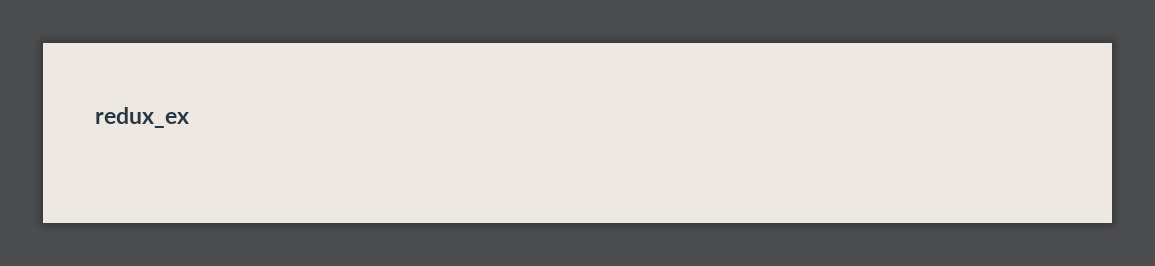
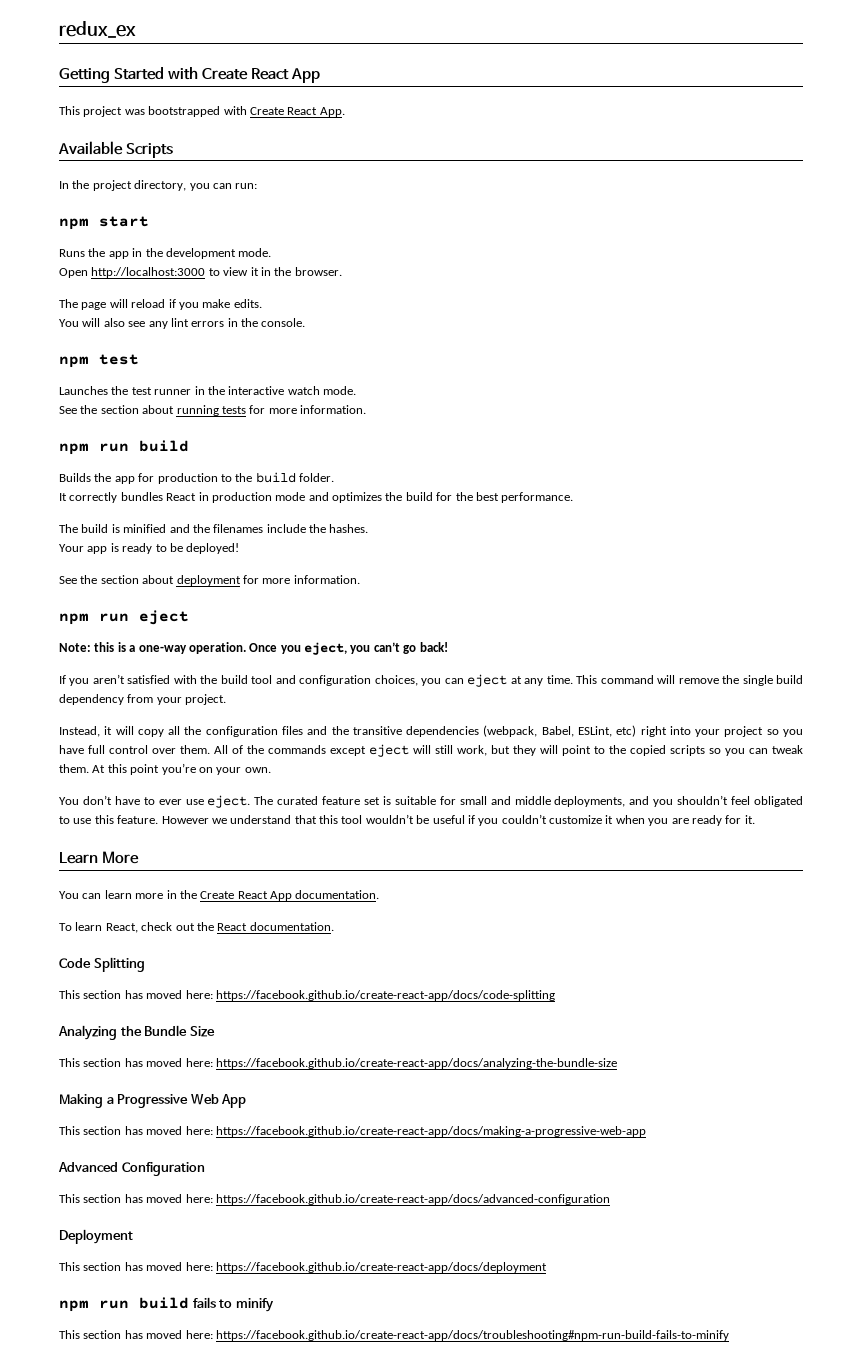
(189, 117) none -> [59,67,321,83] [59,106,345,117] [58,141,174,158] [59,180,258,191] [59,216,149,230] [59,248,272,259] [59,267,342,278] [59,299,262,310] [59,318,306,329] [59,354,139,368] [59,386,356,395] [59,405,366,416] [59,440,189,455] [59,472,334,484] [59,492,574,503] [59,524,369,533] [59,543,240,554] [59,575,360,586] [59,610,189,625] [59,642,448,655] [59,674,803,687] [59,694,227,705] [59,725,804,737] [59,744,803,757] [59,763,271,775] [59,795,804,808] [59,814,755,826] [59,851,140,864] [59,890,380,901] [59,922,334,933] [59,957,145,972] [59,990,555,1001] [58,1025,215,1040] [59,1058,617,1069] [59,1094,247,1108] [59,1126,646,1137] [58,1162,205,1176] [59,1194,610,1205] [59,1229,133,1244] [59,1262,547,1273] [59,1297,274,1312] [59,1330,729,1341] // Getting Started with Create React App // This project was bootstrapped with Create React App. // Available Scripts // In the project directory, you can run: // npm start // Runs the app in the development mode. // Open http://localhost:3000 to view it in the browser. // The page will reload if you make edits. // You will also see any lint errors in the console. // npm test // Launches the test runner in the interactive watch mode. // See the section about running tests for more information. // npm run build // Builds the app for production to the build folder. // It correctly bundles React in production mode and optimizes the build for the best performance. // The build is minified and the filenames include the hashes. // Your app is ready to be deployed! // See the section about deployment for more information. // npm run eject // Note: this is a one-way operation. Once you eject, you can’t go back! // If you aren’t satisfied with the build tool and configuration choices, you can eject at any time. This command will remove the single build dependency from your project. // Instead, it will copy all the configuration files and the transitive dependencies (webpack, Babel, ESLint, etc) right into your project so you have full control over them. All of the commands except eject will still work, but they will point to the copied scripts so you can tweak them. At this point you’re on your own. // You don’t have to ever use eject. The curated feature set is suitable for small and middle deployments, and you shouldn’t feel obligated to use this feature. However we understand that this tool wouldn’t be useful if you couldn’t customize it when you are ready for it. // Learn More // You can learn more in the Create React App documentation. // To learn React, check out the React documentation. // Code Splitting // This section has moved here: https://facebook.github.io/create-react-app/docs/code-splitting // Analyzing the Bundle Size // This section has moved here: https://facebook.github.io/create-react-app/docs/analyzing-the-bundle-size // Making a Progressive Web App // This section has moved here: https://facebook.github.io/create-react-app/docs/making-a-progressive-web-app // Advanced Configuration // This section has moved here: https://facebook.github.io/create-react-app/docs/advanced-configuration // Deployment // This section has moved here: https://facebook.github.io/create-react-app/docs/deployment // npm run build fails to minify // This section has moved here: https://facebook.github.io/create-react-app/docs/troubleshooting#npm-run-build-fails-to-minify

